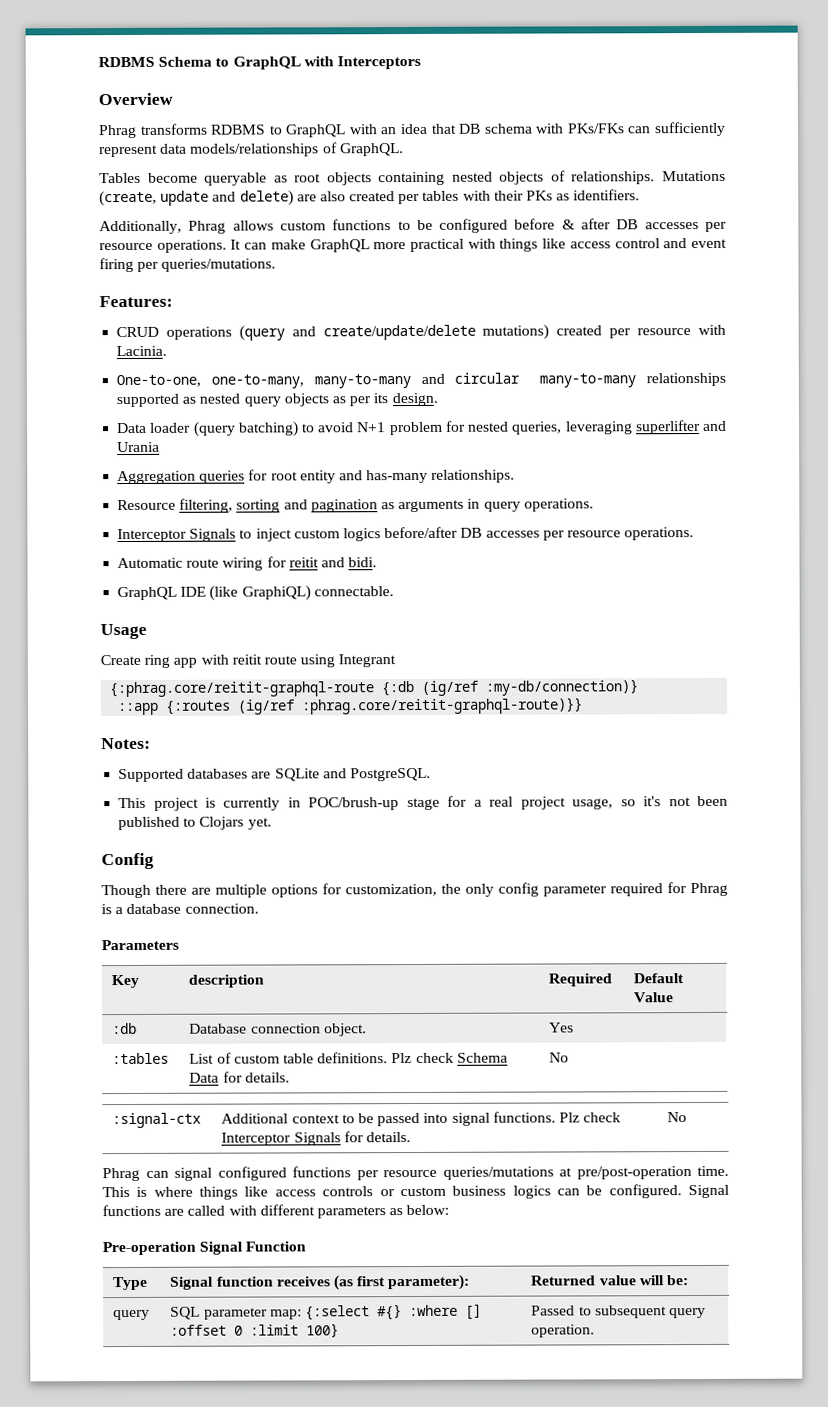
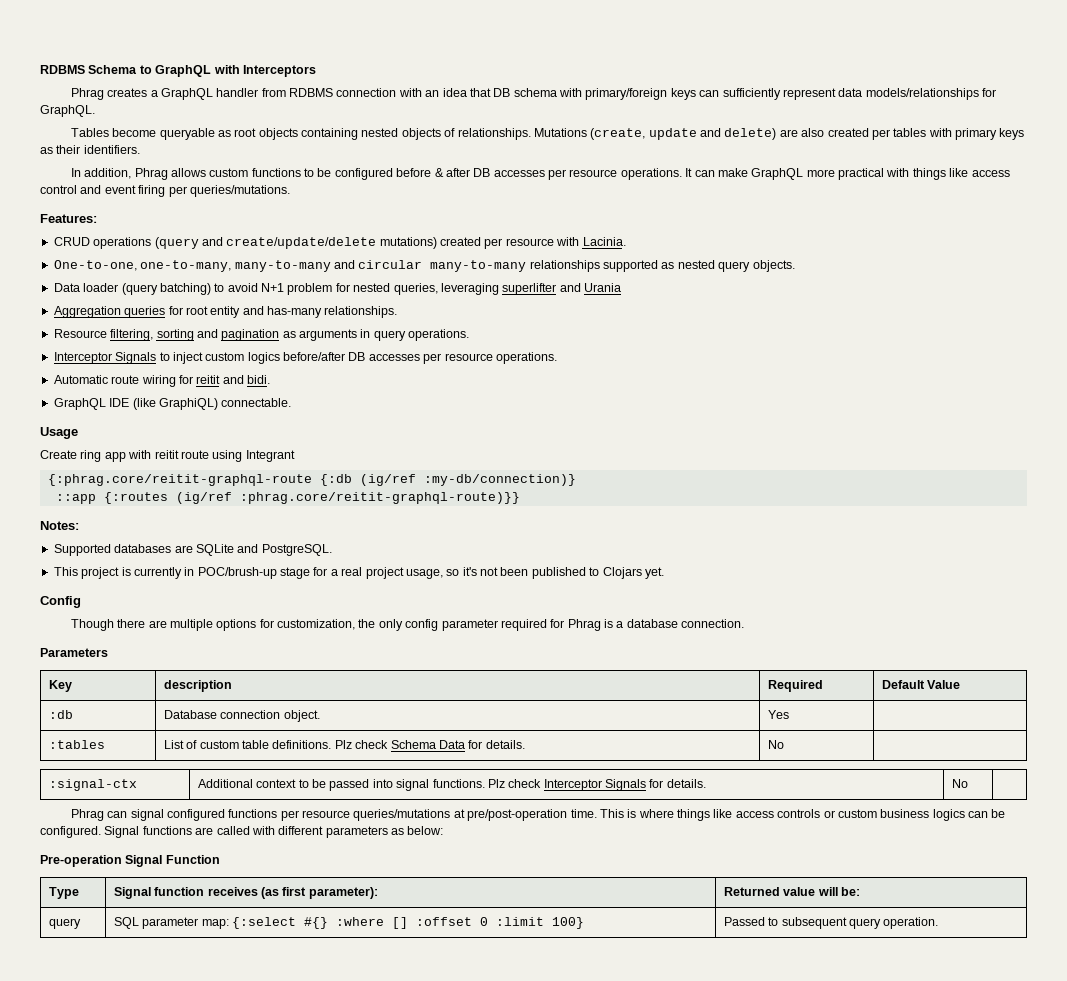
[98,92,173,106] [98,123,347,139] // Overview // Phrag transforms RDBMS to GraphQL -> [70,88,397,100] // Phrag creates a GraphQL handler from RDBMS connection
[566,123,625,134] PKs/FKs -> [585,88,696,100] primary/foreign keys
[322,142,338,154] of -> [982,88,997,97] for
[493,190,571,201] their PKs as -> [955,128,1025,140] [40,145,81,154] primary keys as their
[99,220,182,235] Additionally, -> [70,168,132,179] In addition,
[283,392,438,407] objects as per its design. -> [752,260,795,272] objects.

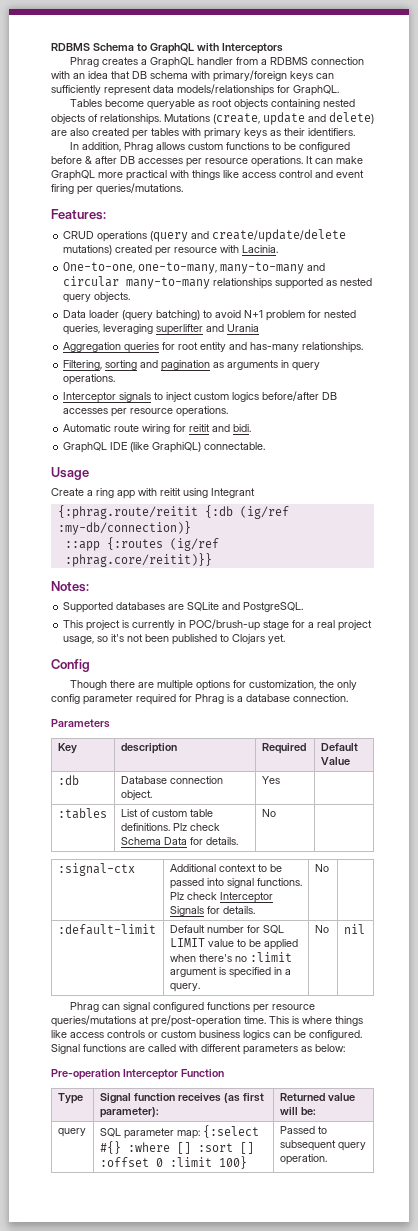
(286, 92) none -> [261,59,268,65] a
[53,329,154,341] Resource filtering, -> [63,360,103,370] Filtering,
[115,352,157,364] Signals -> [119,392,152,402] signals
(77, 454) none -> [87,490,93,496] a
[180,450,209,459] route -> (181, 492) none
[47,474,312,486] {:phrag.core/reitit-graphql-route -> [57,505,198,519] {:phrag.route/reitit
[239,492,520,504] :phrag.core/reitit-graphql-route)}} -> [64,553,212,567] :phrag.core/reitit)}}
(968, 783) none -> [57,924,156,935] [169,925,284,934] [169,938,298,950] [169,952,292,962] [169,967,291,978] [169,983,200,992] [314,925,329,933] [343,924,365,934] // :default-limit | Default number for SQL LIMIT value to be applied when there's no :limit argument is specified in a query. | No | nil
[125,855,163,867] Signal -> [122,1069,178,1080] Interceptor
(409, 923) none -> [197,1142,254,1154] :sort []

